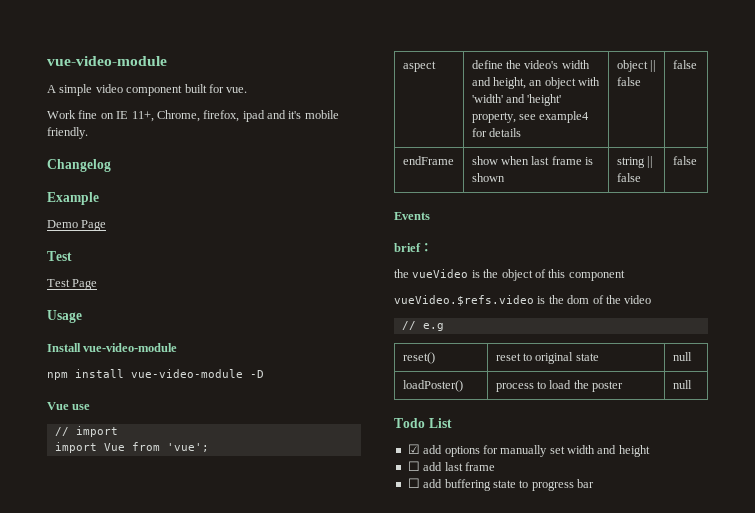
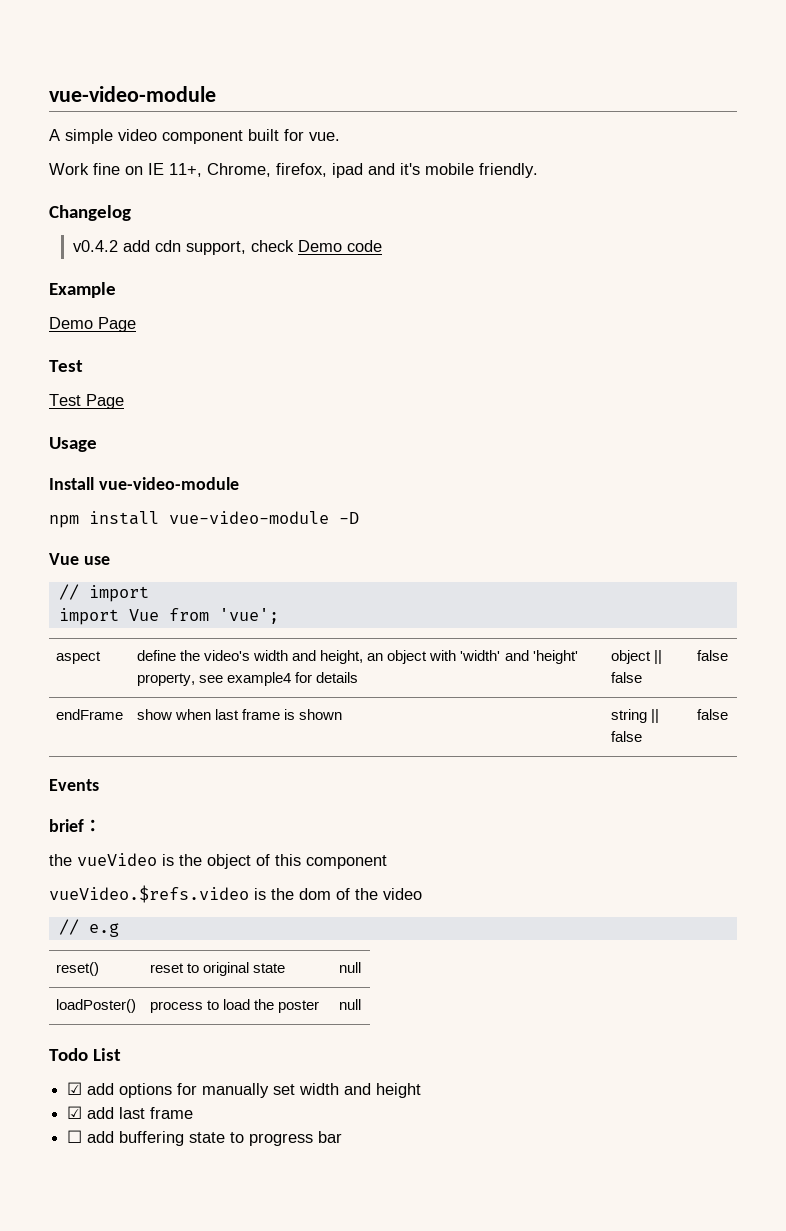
(111, 165) none -> [72,240,382,255] // v0.4.2 add cdn support, check Demo code
[407,461,420,471] ☐ -> [67,1106,83,1119] ☑

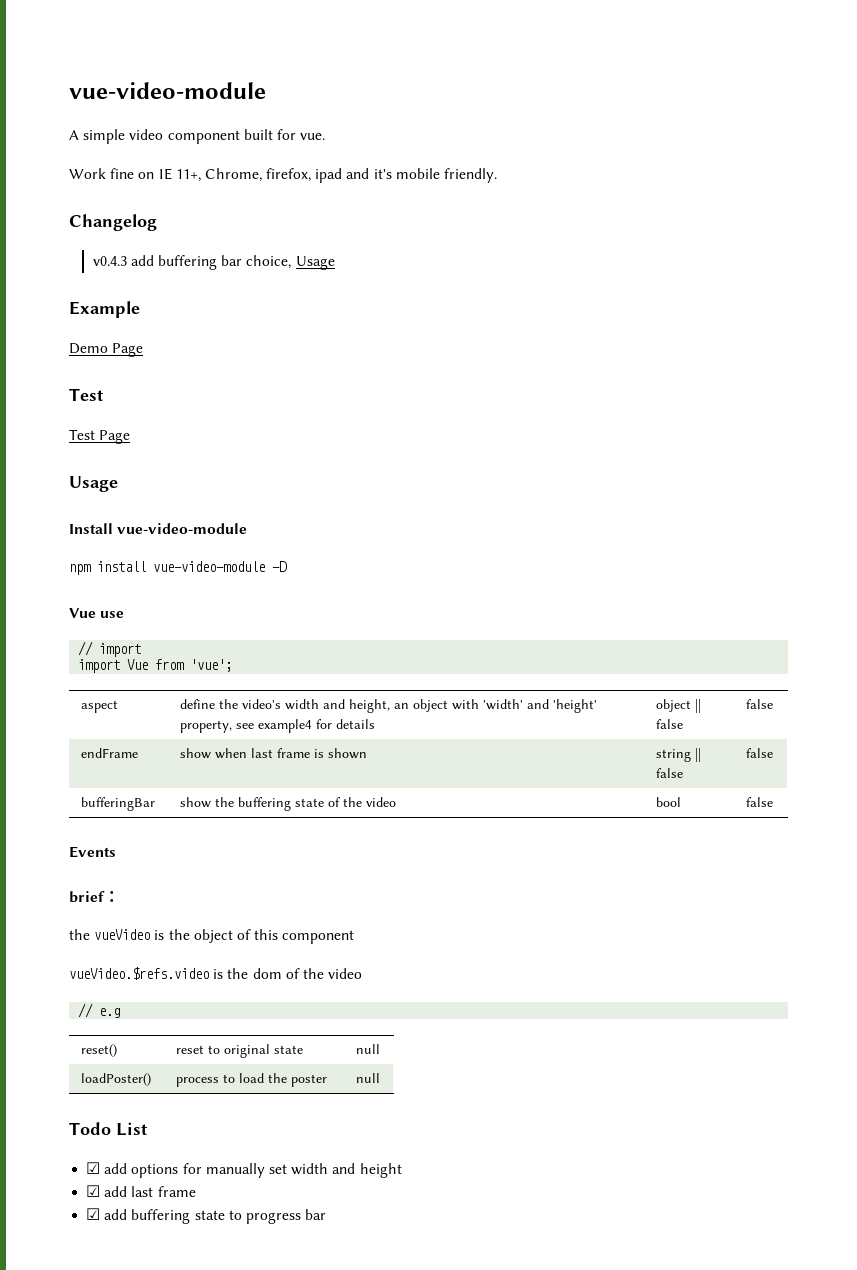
[72,240,382,255] v0.4.2 add cdn support, check Demo code -> [92,255,335,270] v0.4.3 add buffering bar choice, Usage
(728, 714) none -> [81,797,156,811] [180,797,397,811] [656,797,682,807] [746,797,774,807] // bufferingBar | show the buffering state of the video | bool | false
[67,1130,83,1143] ☐ -> [86,1208,101,1220] ☑

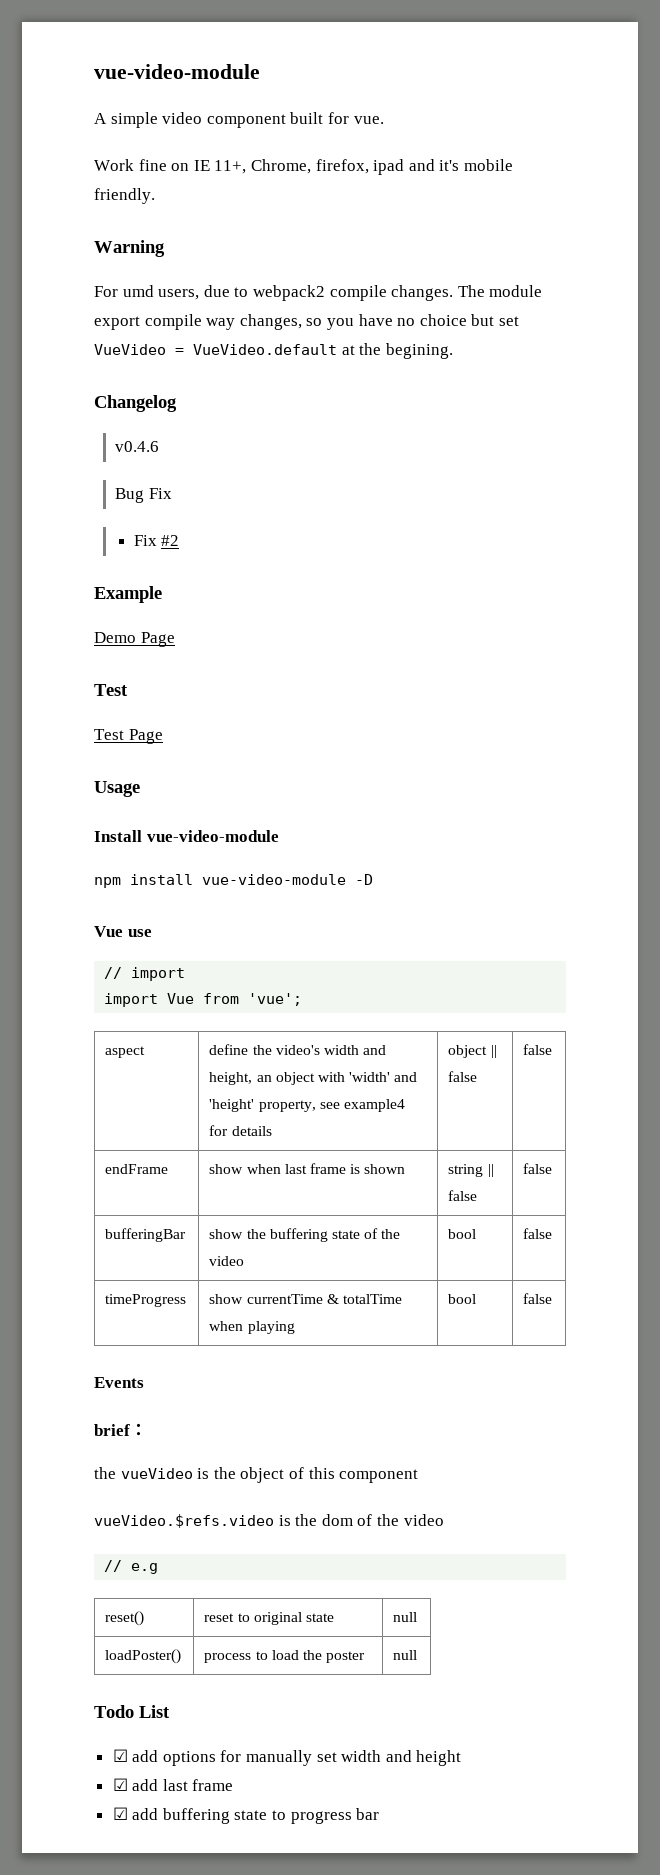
[69,214,157,231] [92,255,335,270] Changelog // v0.4.3 add buffering bar choice, Usage -> [94,240,165,257] [94,285,543,301] [94,314,519,330] [94,343,453,359] [94,395,177,412] [115,441,160,452] [115,488,172,503] [133,535,180,546] Warning // For umd users, due to webpack2 compile changes. The module export compile way changes, so you have no choice but set VueVideo = VueVideo.default at the begining. // Changelog // v0.4.6 // Bug Fix // Fix #2
(774, 802) none -> [105,1294,187,1307] [209,1294,403,1304] [209,1321,295,1334] [448,1294,477,1304] [523,1293,553,1304] // timeProgress | show currentTime & totalTime when playing | bool | false

